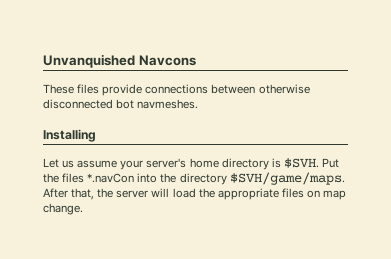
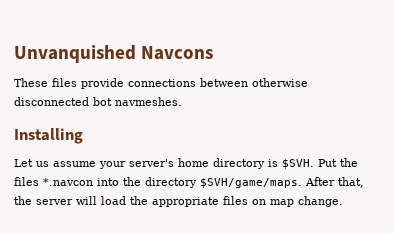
[87,173,135,183] *.navCon -> [43,178,93,186] *.navcon

